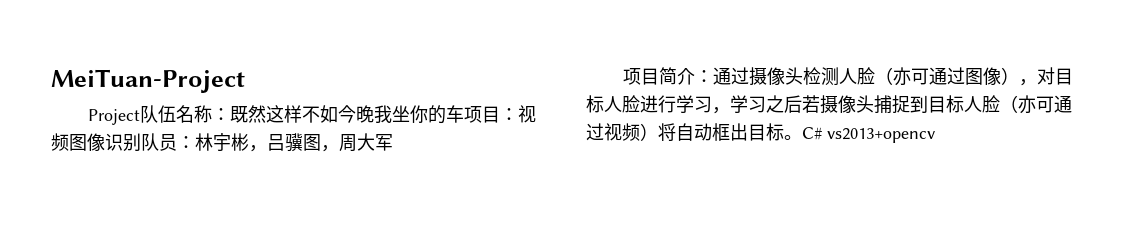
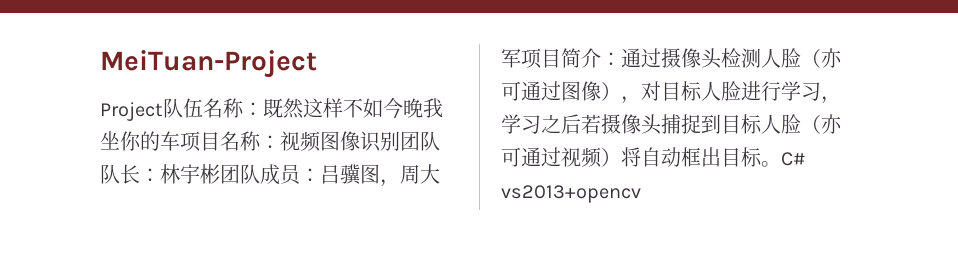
(501, 114) none -> [220,131,261,151] 名称
[141,133,267,152] 队员：林宇彬， -> [400,131,440,151] [100,164,320,185] 团队队长：林宇彬团队成员：
(393, 142) // -> (521, 58) none

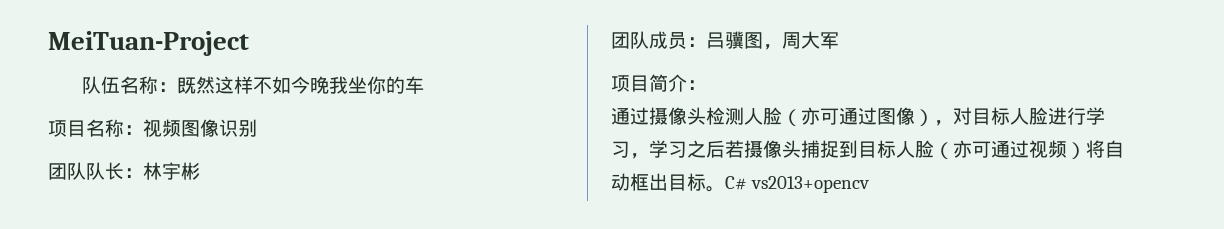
[100,102,163,121] Project -> (249, 43) none
(180, 141) none -> (424, 85) //
(400, 141) none -> (257, 128) //
(220, 174) none -> (200, 171) //
(521, 58) none -> (839, 40) //
(621, 59) none -> (706, 85) //

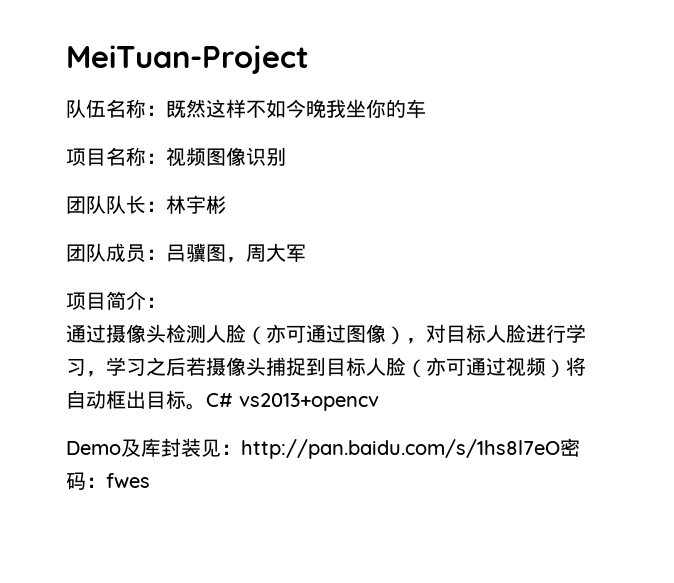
(871, 184) none -> [66,438,580,459] [66,472,150,490] // Demo及库封装见：http://pan.baidu.com/s/1hs8l7eO密码：fwes

